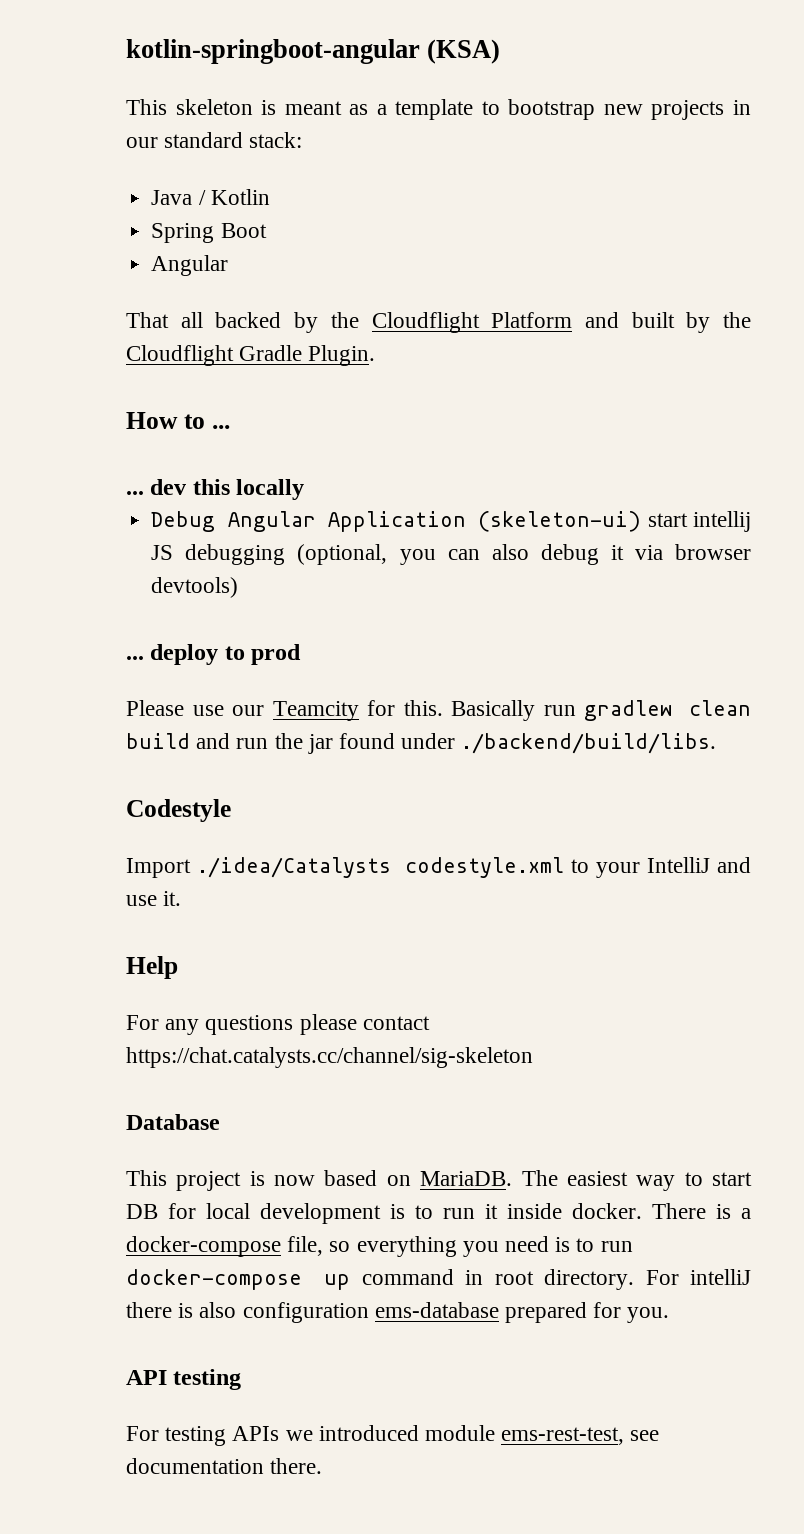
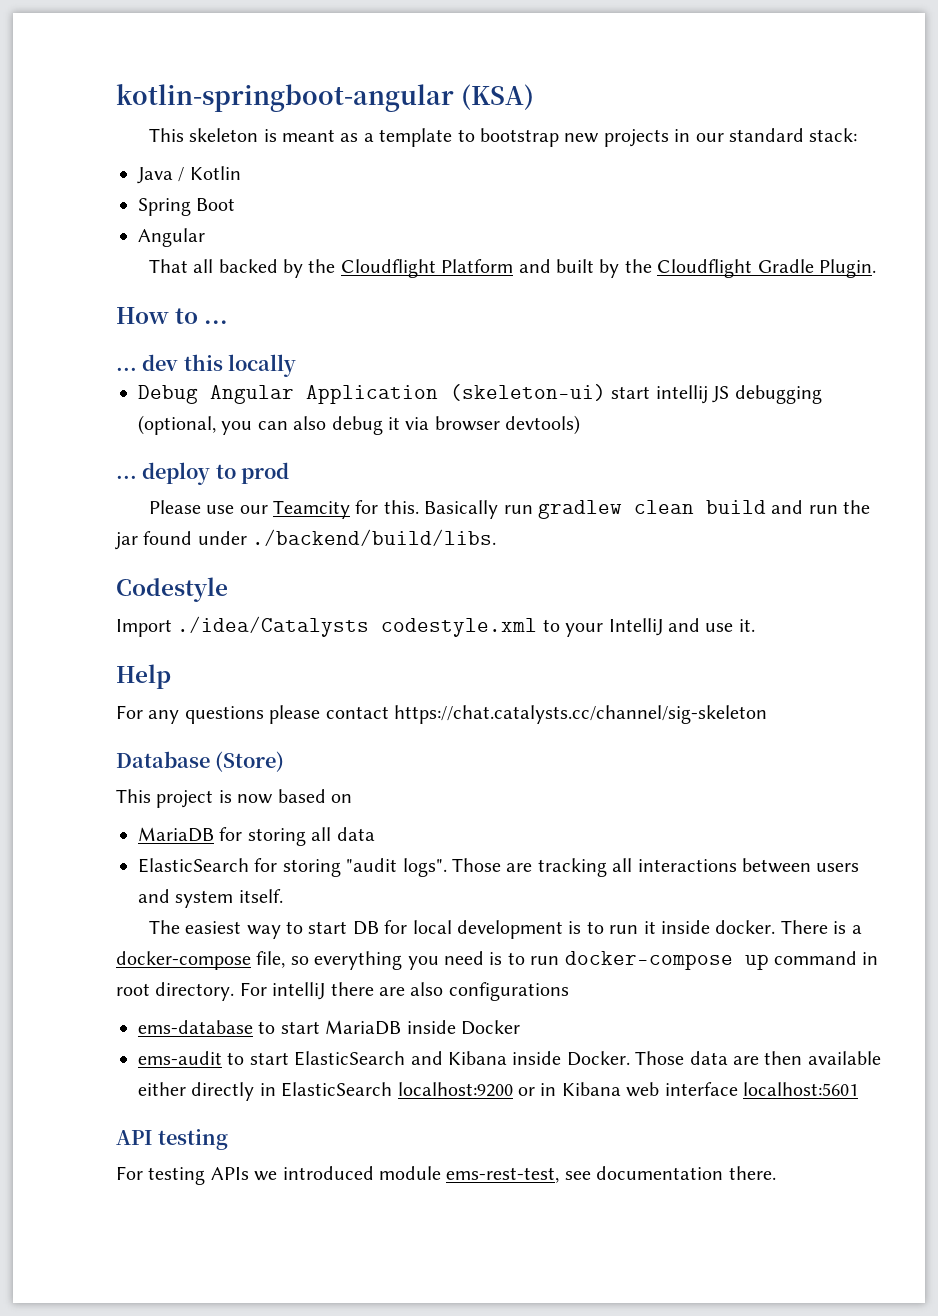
(220, 1122) none -> [215,751,285,772] (Store)
[420,1171,513,1186] MariaDB. -> [138,827,375,846] [138,858,860,877] [138,889,283,908] // MariaDB for storing all data // ElasticSearch for storing "audit logs". Those are tracking all interactions between users and system itself. //
[178,1302,670,1323] is also configuration ems-database prepared for you. -> [379,982,569,1001] [138,1020,520,1035] [138,1051,881,1066] [138,1082,858,1101] are also configurations // ems-database to start MariaDB inside Docker // ems-audit to start ElasticSearch and Kibana inside Docker. Those data are then available either directly in ElasticSearch localhost:9200 or in Kibana web interface localhost:5601

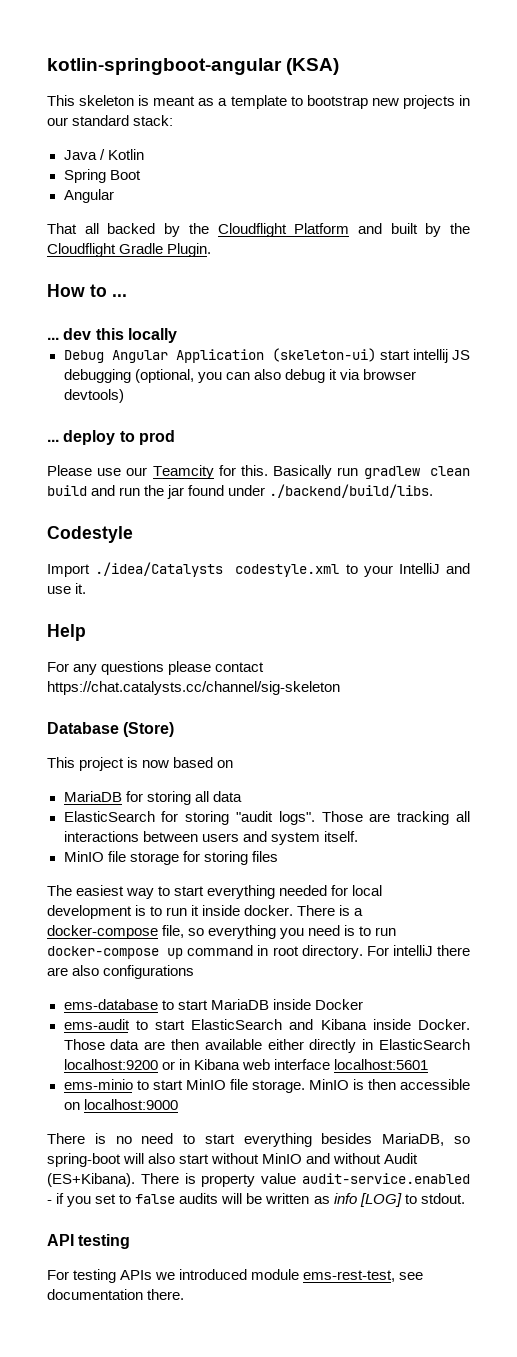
(283, 896) none -> [63,851,278,865] // MinIO file storage for storing files
[352,921,379,935] DB -> [207,885,328,899] everything needed
(858, 1089) none -> [63,1079,470,1093] [63,1099,178,1110] [47,1133,470,1147] [47,1153,419,1167] [47,1173,471,1187] [47,1193,465,1207] // ems-minio to start MinIO file storage. MinIO is then accessible on localhost:9000 // There is no need to start everything besides MariaDB, so spring-boot will also start without MinIO and without Audit (ES+Kibana). There is property value audit-service.enabled - if you set to false audits will be written as info [LOG] to stdout.

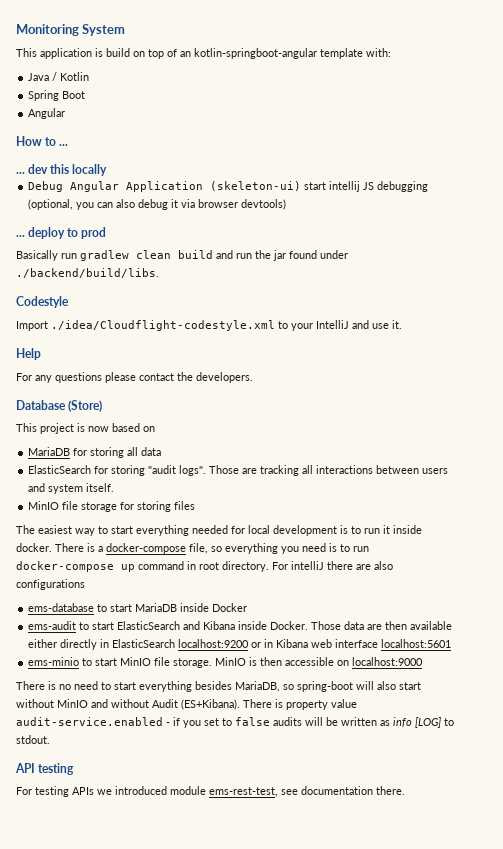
[47,58,340,75] [47,95,470,109] [47,115,174,126] kotlin-springboot-angular (KSA) // This skeleton is meant as a template to bootstrap new projects in our standard stack: -> [16,24,126,36] [16,48,391,59] Monitoring System // This application is build on top of an kotlin-springboot-angular template with:
[47,223,470,237] [47,243,212,257] // That all backed by the Cloudflight Platform and built by the Cloudflight Gradle Plugin. -> (66, 113) none
[47,465,269,479] Please use our Teamcity for this. -> (107, 233) none
[95,562,340,577] ./idea/Catalysts codestyle.xml -> [51,320,275,331] ./idea/Cloudflight-codestyle.xml
[47,681,340,695] https://chat.catalysts.cc/channel/sig-skeleton -> [177,372,253,383] the developers.

